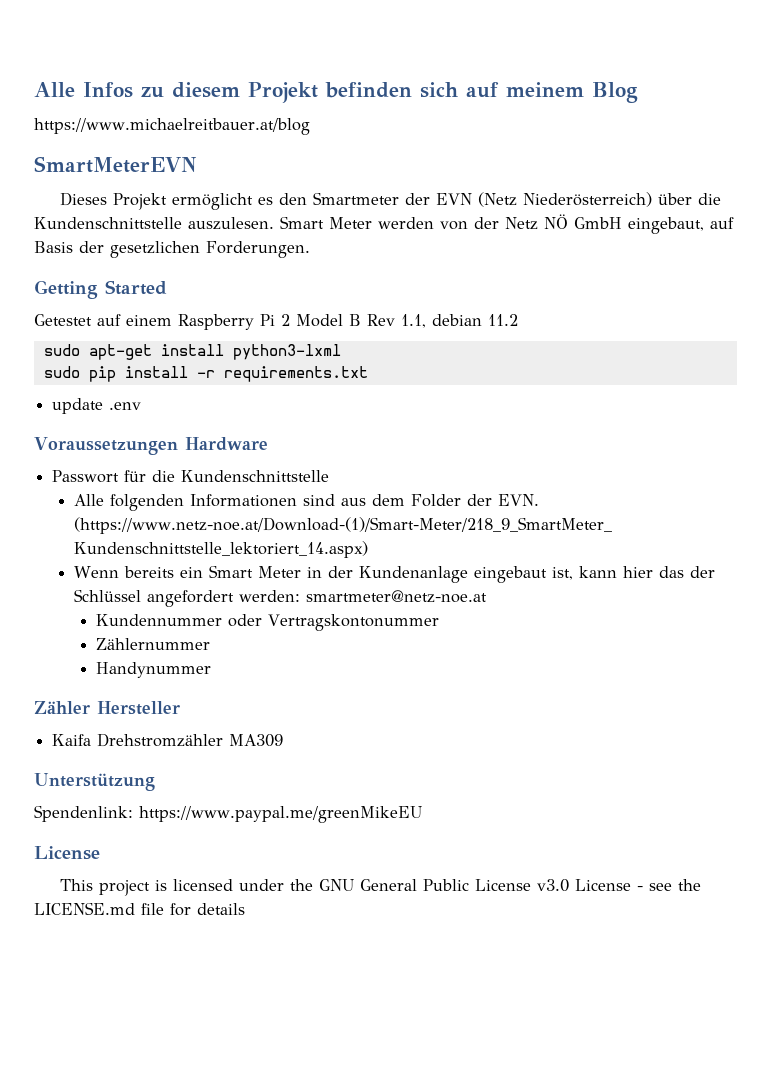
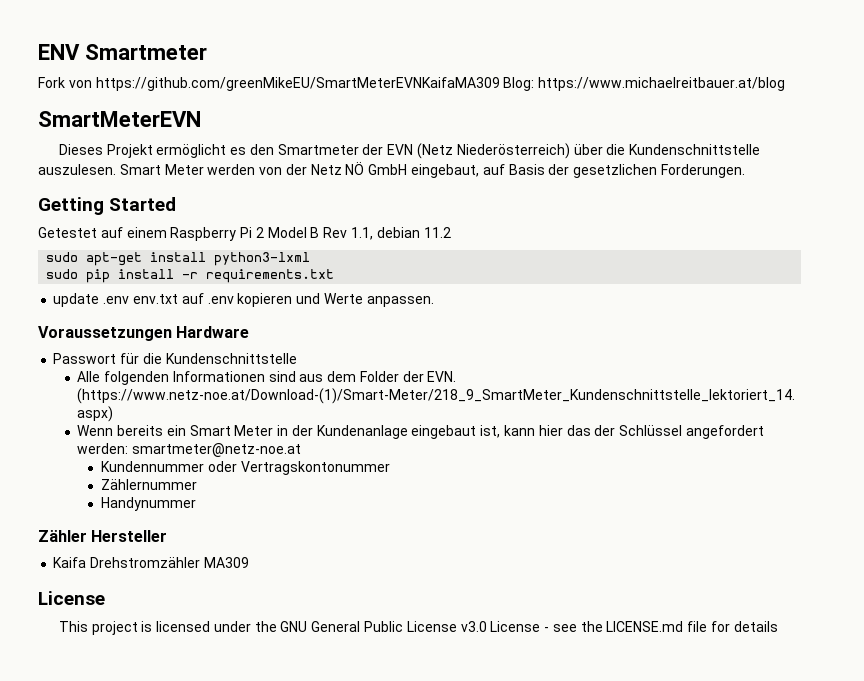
[34,82,638,103] Alle Infos zu diesem Projekt befinden sich auf meinem Blog // -> [38,44,207,60] [38,77,535,91] ENV Smartmeter // Fork von https://github.com/greenMikeEU/SmartMeterEVNKaifaMA309 Blog:
(142, 406) none -> [132,293,434,307] env.txt auf .env kopieren und Werte anpassen.
[34,773,155,791] [34,805,422,823] // Unterstützung // Spendenlink: https://www.paypal.me/greenMikeEU -> (249, 562) none

